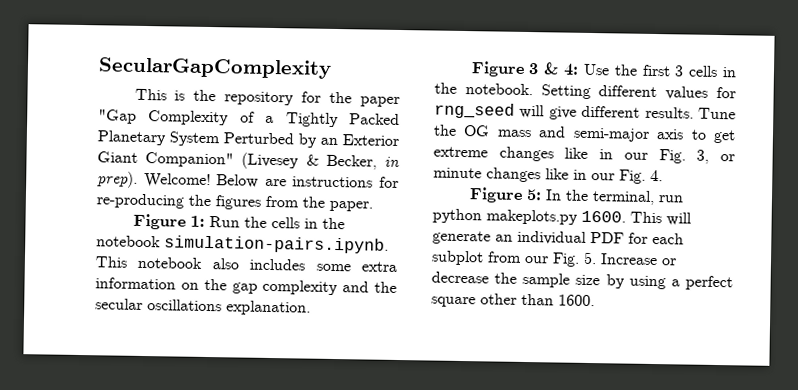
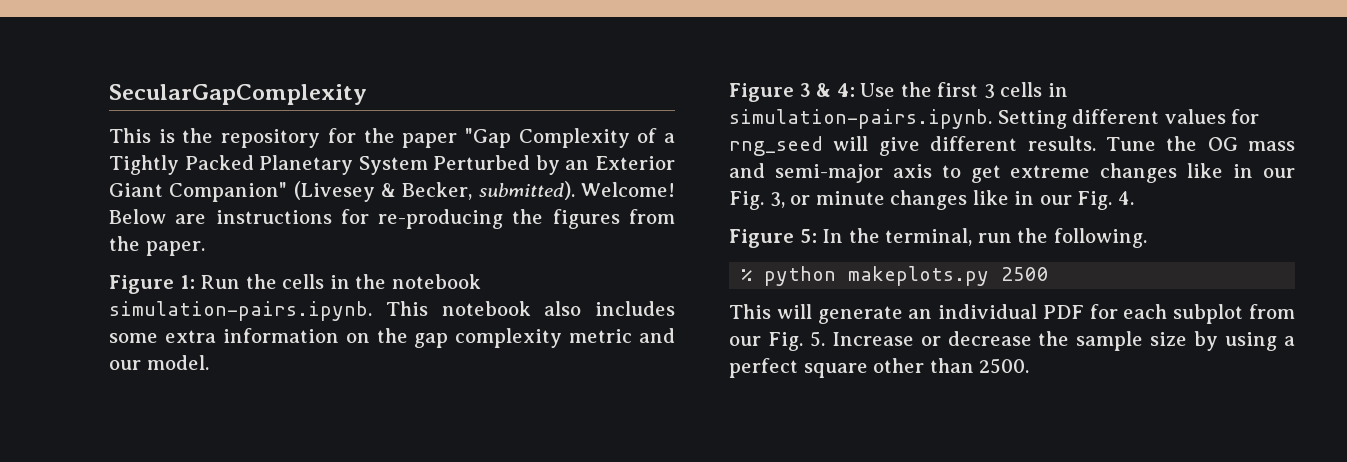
[383,156,400,168] [97,171,138,188] in prep). -> [478,181,575,200] submitted).
[342,281,397,293] [95,298,311,316] and the secular oscillations explanation. -> [569,328,675,343] [109,355,209,370] metric and our model.
[434,82,533,96] the notebook. -> [729,109,992,129] simulation-pairs.ipynb.
(684, 199) none -> [1017,228,1147,248] [741,269,753,281] the following. // %
[581,210,626,223] 1600. -> [1001,267,1050,281] 2500 //
[558,294,595,307] 1600. -> [979,358,1030,374] 2500.

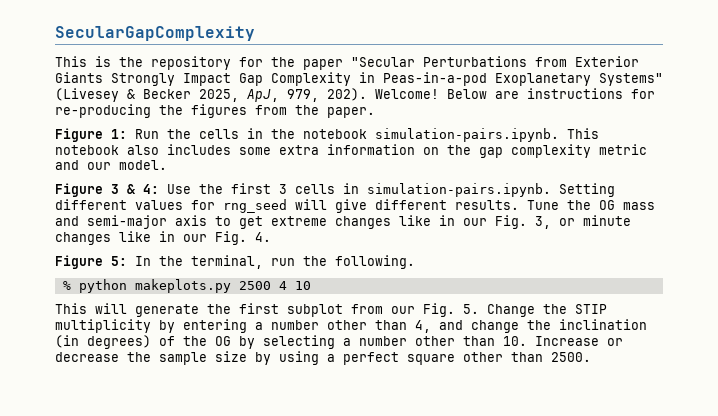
[464,128,675,148] [109,155,675,175] [109,181,575,202] "Gap Complexity of a Tightly Packed Planetary System Perturbed by an Exterior Giant Companion" (Livesey & Becker, submitted). -> [351,56,639,67] [55,72,663,86] [55,88,367,102] "Secular Perturbations from Exterior Giants Strongly Impact Gap Complexity in Peas-in-a-pod Exoplanetary Systems" (Livesey & Becker 2025, ApJ, 979, 202).
(1050, 274) none -> [278,281,311,290] 4 10
[908,304,1168,319] an individual PDF for each -> [207,303,279,314] the first
(825, 339) none -> [487,304,607,317] [55,319,647,333] [55,335,527,349] Change the STIP multiplicity by entering a number other than 4, and change the inclination (in degrees) of the OG by selecting a number other than 10.

